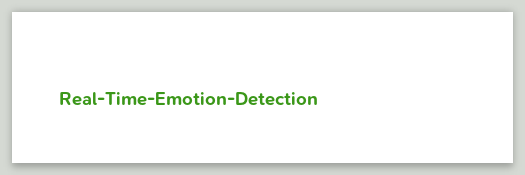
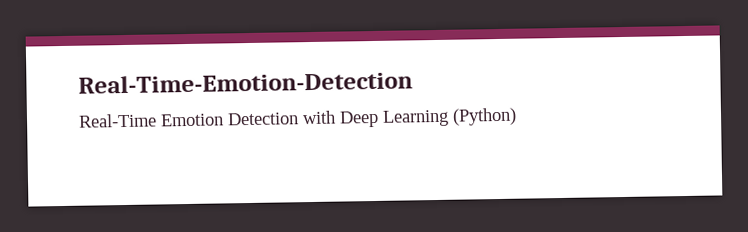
(318, 99) none -> [78,107,517,128] // Real-Time Emotion Detection with Deep Learning (Python)

